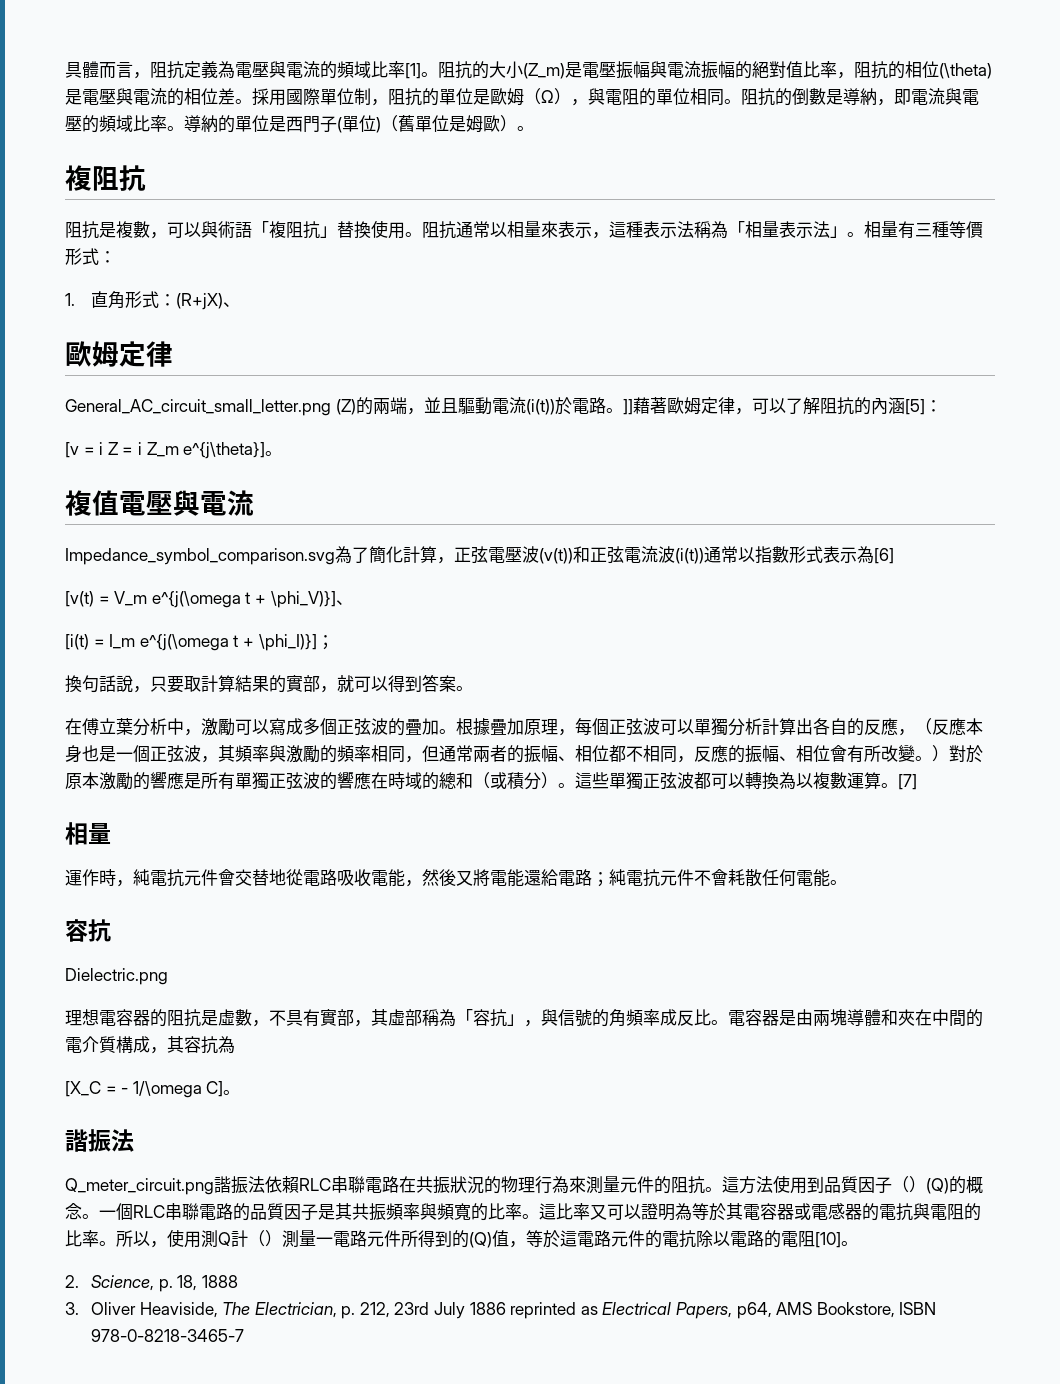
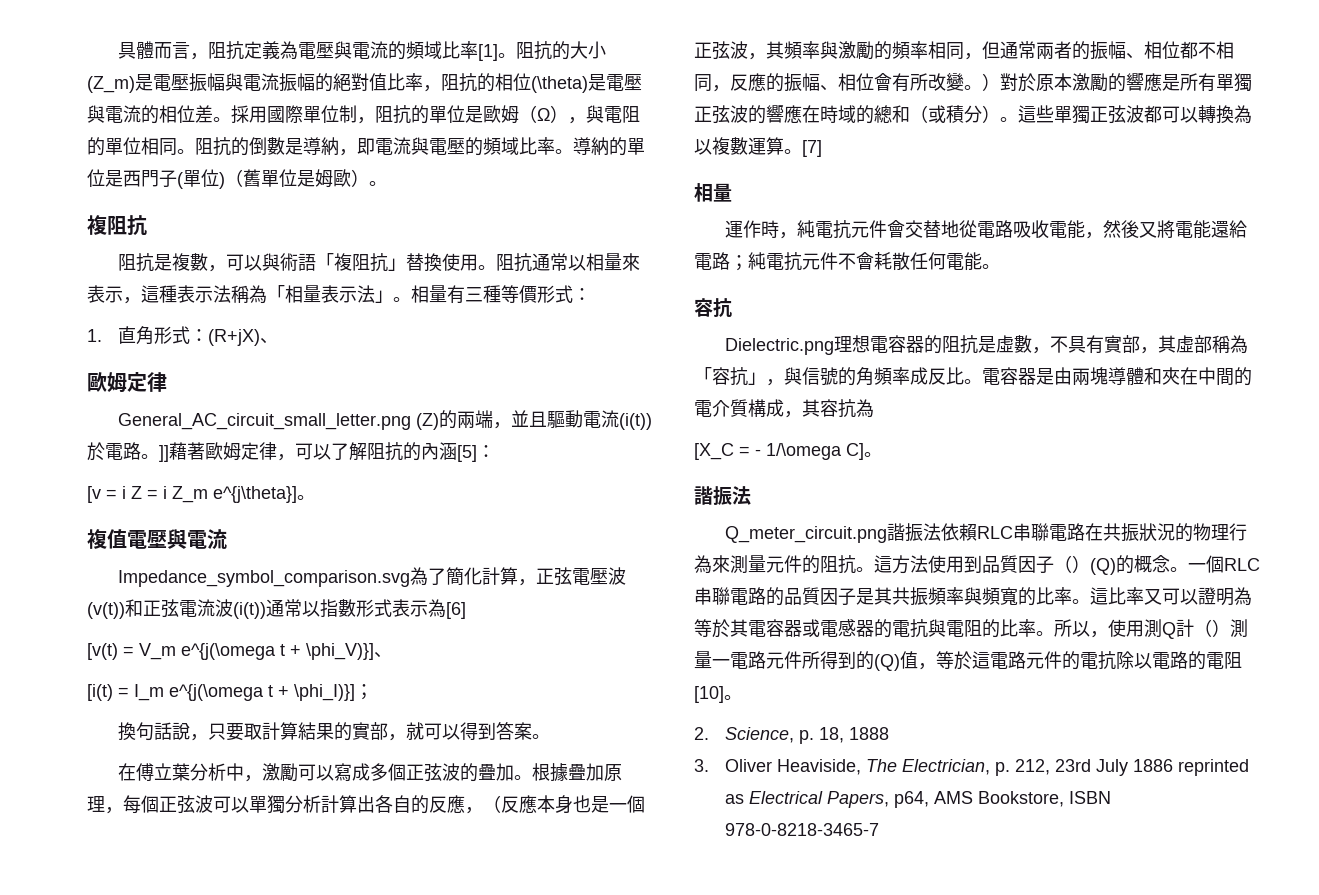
(168, 976) // -> (835, 346) none

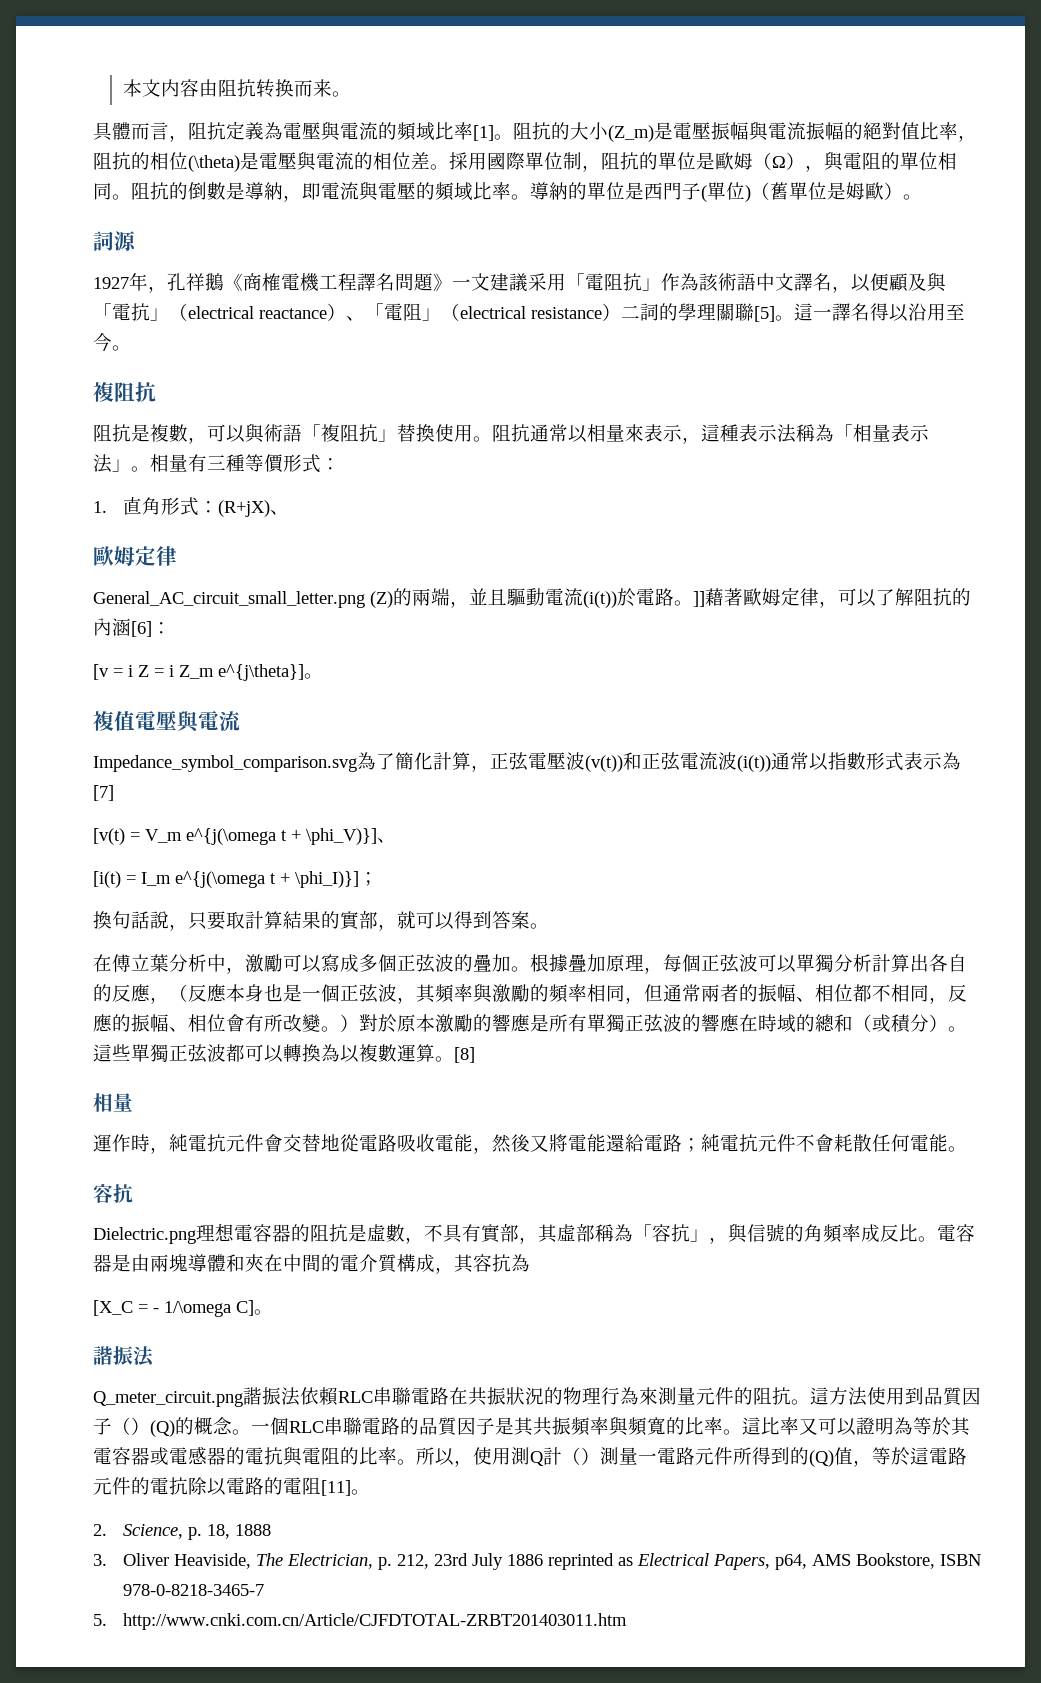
(118, 50) none -> [122,79,351,98] 本文内容由阻抗转换而来。 //
(387, 183) none -> [93,231,136,251] [93,272,947,293] [93,303,965,322] [93,333,131,352] // 詞源 // 1927年，孔祥鵝《商榷電機工程譯名問題》一文建議采用「電阻抗」作為該術語中文譯名，以便顧及與「電抗」（electrical reactance）、「電阻」（electrical resistance）二詞的學理關聯[5]。這一譯名得以沿用至今。
[457,445,477,462] [5] -> [131,621,152,637] [6]
[446,602,466,619] [6] -> [93,785,114,801] [7]
[802,140,822,157] [7] -> [454,1047,475,1063] [8]
[694,686,724,703] [10] -> [321,1480,351,1496] [11]
(879, 829) none -> [93,1613,627,1630] // 5. http://www.cnki.com.cn/Article/CJFDTOTAL-ZRBT201403011.htm

